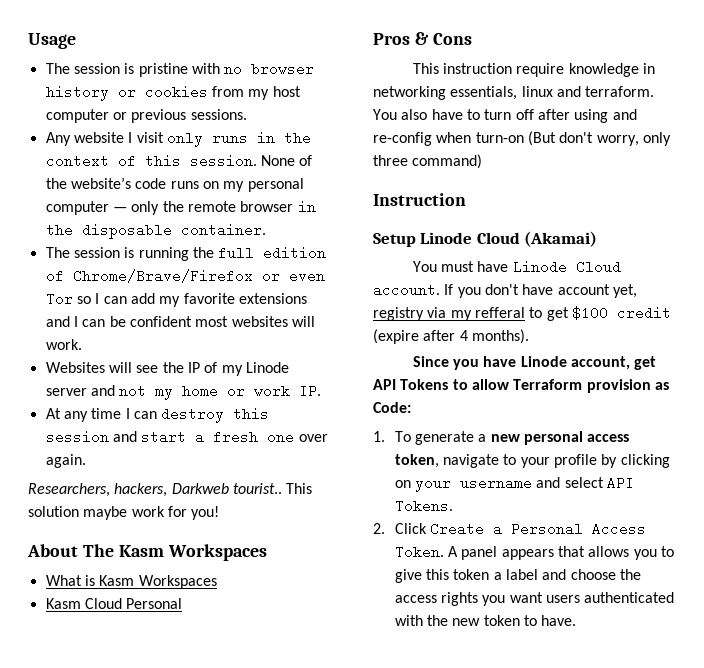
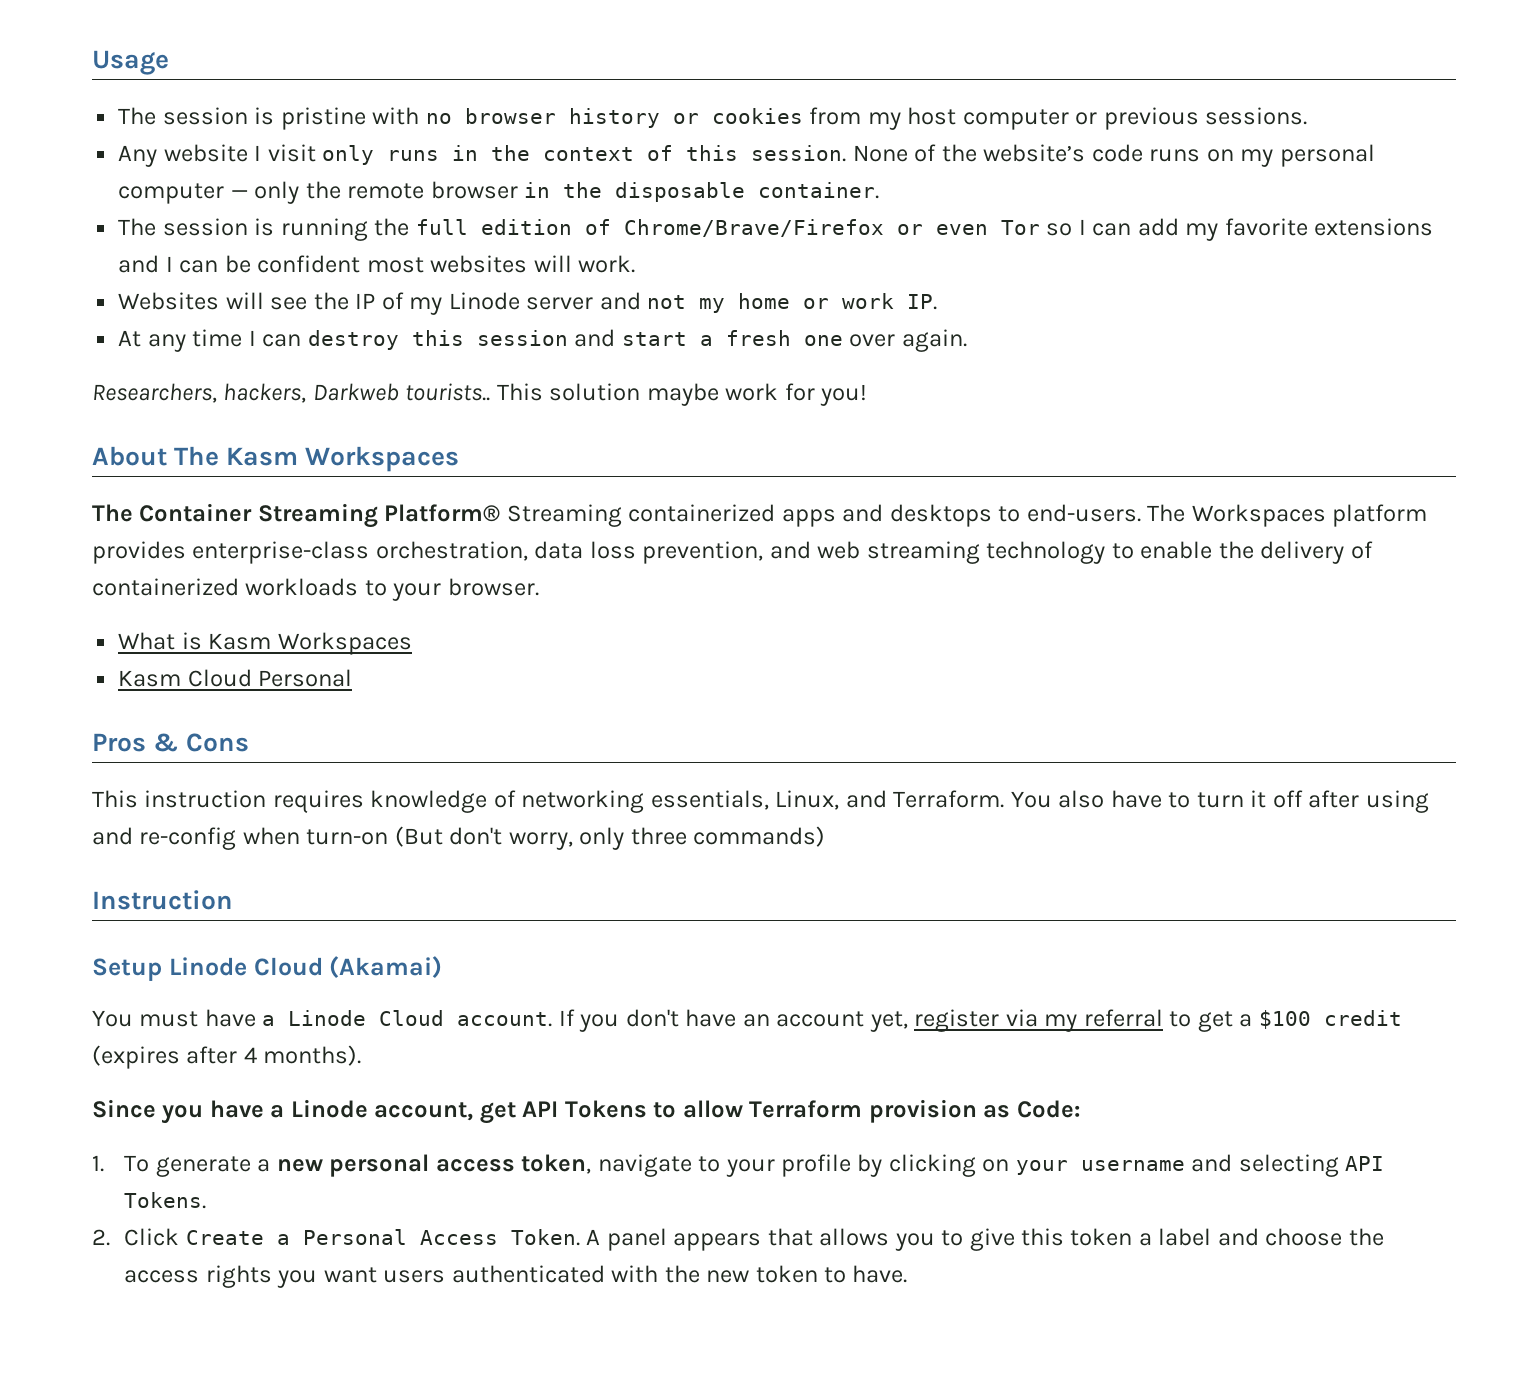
[232,483,282,494] tourist.. -> [405,383,491,401] tourists..
(267, 552) none -> [92,503,1428,528] [92,541,1373,564] [92,578,539,601] // The Container Streaming Platform® Streaming containerized apps and desktops to end-users. The Workspaces platform provides enterprise-class orchestration, data loss prevention, and web streaming technology to enable the delivery of containerized workloads to your browser.
[516,63,656,77] [373,86,655,100] require knowledge in networking essentials, linux and terraform. -> [272,790,1005,813] requires knowledge of networking essentials, Linux, and Terraform.
(512, 114) none -> [1250,790,1267,808] it
[412,154,483,169] command) -> [693,826,826,847] commands)
(509, 266) none -> [262,1015,276,1026] a
(554, 289) none -> [742,1014,770,1027] an
[373,307,424,321] registry -> [914,1009,1000,1032] register
[474,307,525,318] refferal -> [1083,1009,1163,1027] referral
(569, 314) none -> [1239,1014,1253,1027] a
[373,329,419,344] (expire -> [92,1045,180,1069] (expires
(517, 361) none -> [270,1105,285,1118] a
[564,477,604,488] select -> [1238,1154,1339,1177] selecting

